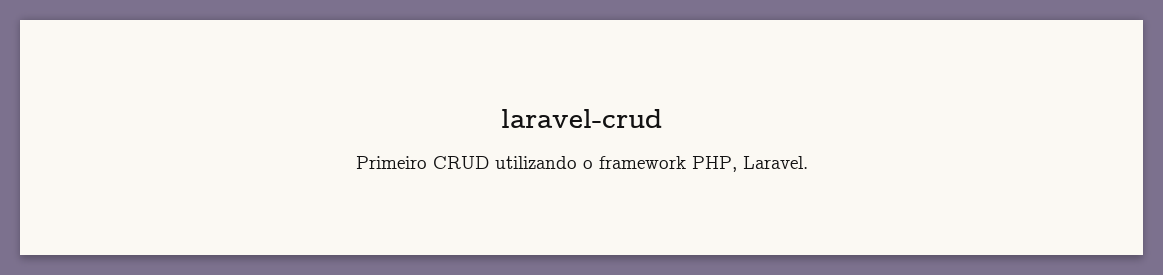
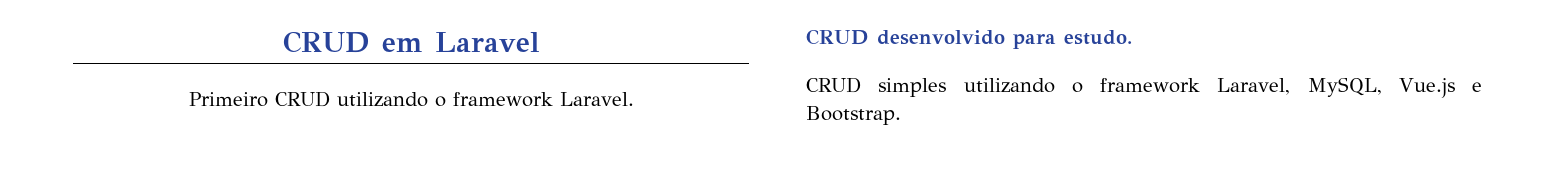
[501,109,662,128] laravel-crud -> [283,31,540,53] CRUD em Laravel
[691,156,737,172] PHP, -> (553, 99) none
(808, 162) none -> [806,29,1132,49] [806,77,1482,98] [806,106,901,125] // CRUD desenvolvido para estudo. // CRUD simples utilizando o framework Laravel, MySQL, Vue.js e Bootstrap.

